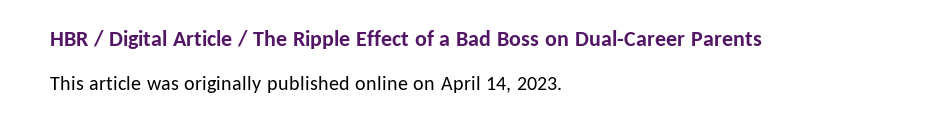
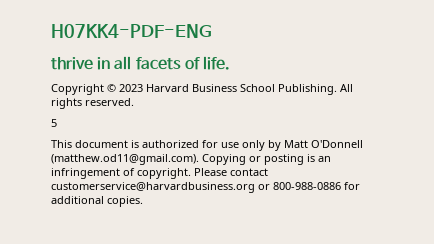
[50,30,763,49] [50,76,562,93] HBR / Digital Article / The Ripple Effect of a Bad Boss on Dual-Career Parents // This article was originally published online on April 14, 2023. -> [51,24,212,38] [51,56,230,70] [51,84,353,95] [51,98,134,109] [51,119,57,127] [51,140,363,151] [51,154,331,165] [51,168,268,179] [51,182,360,193] [51,196,143,207] H07KK4-PDF-ENG // thrive in all facets of life. // Copyright © 2023 Harvard Business School Publishing. All rights reserved. // 5 // This document is authorized for use only by Matt O'Donnell (matthew.od11@gmail.com). Copying or posting is an infringement of copyright. Please contact customerservice@harvardbusiness.org or 800-988-0886 for additional copies.

